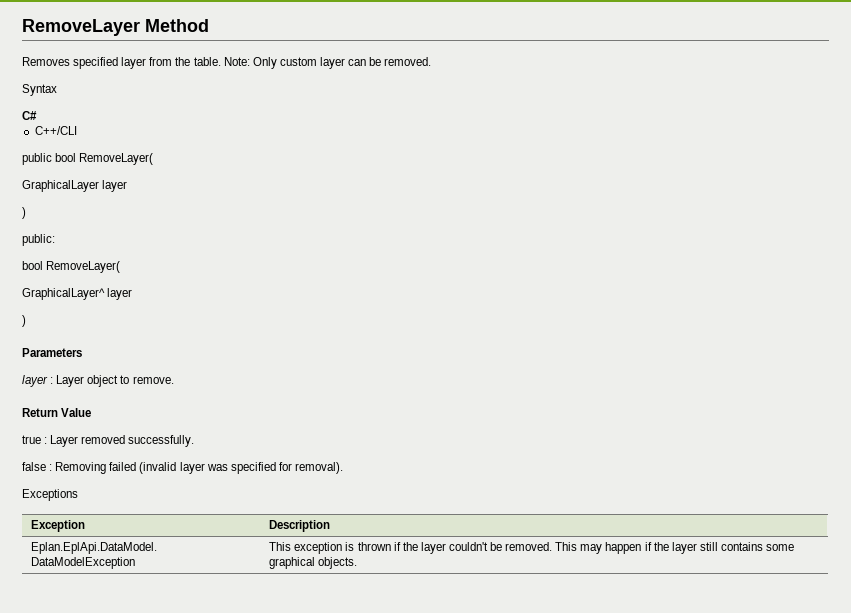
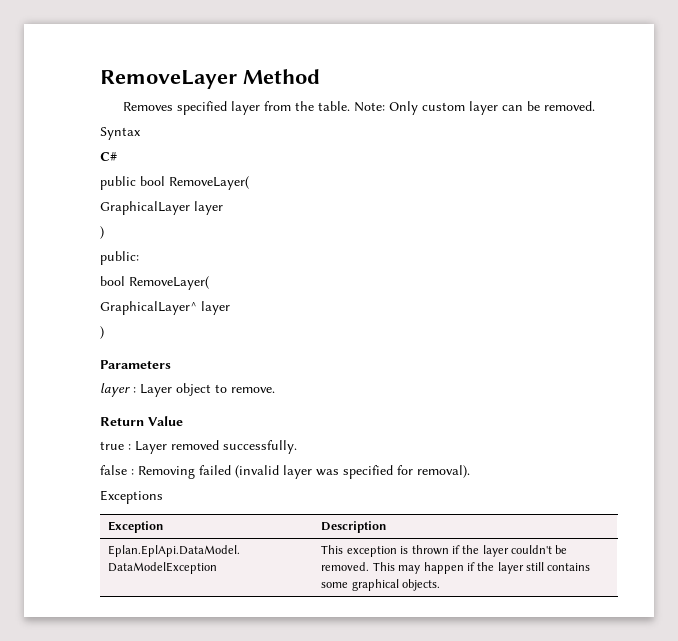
[34,126,77,135] // C++/CLI -> (117, 156) none

